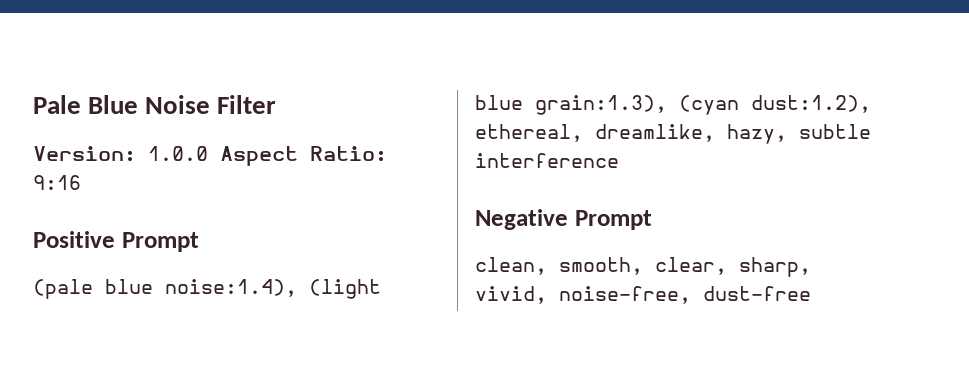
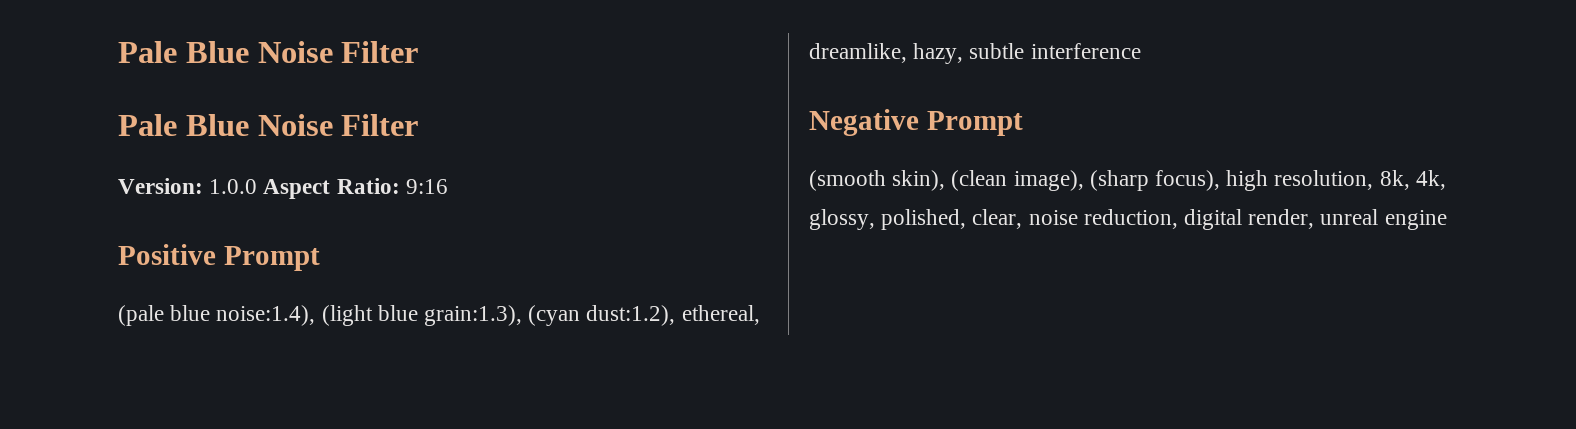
[33,95,277,114] Pale Blue Noise Filter -> [118,41,419,63] [118,114,419,136] Pale Blue Noise Filter // Pale Blue Noise Filter
[475,257,811,277] [475,286,811,304] clean, smooth, clear, sharp, vivid, noise-free, dust-free -> [809,170,1446,191] [809,209,1447,230] (smooth skin), (clean image), (sharp focus), high resolution, 8k, 4k, glossy, polished, clear, noise reduction, digital render, unreal engine

